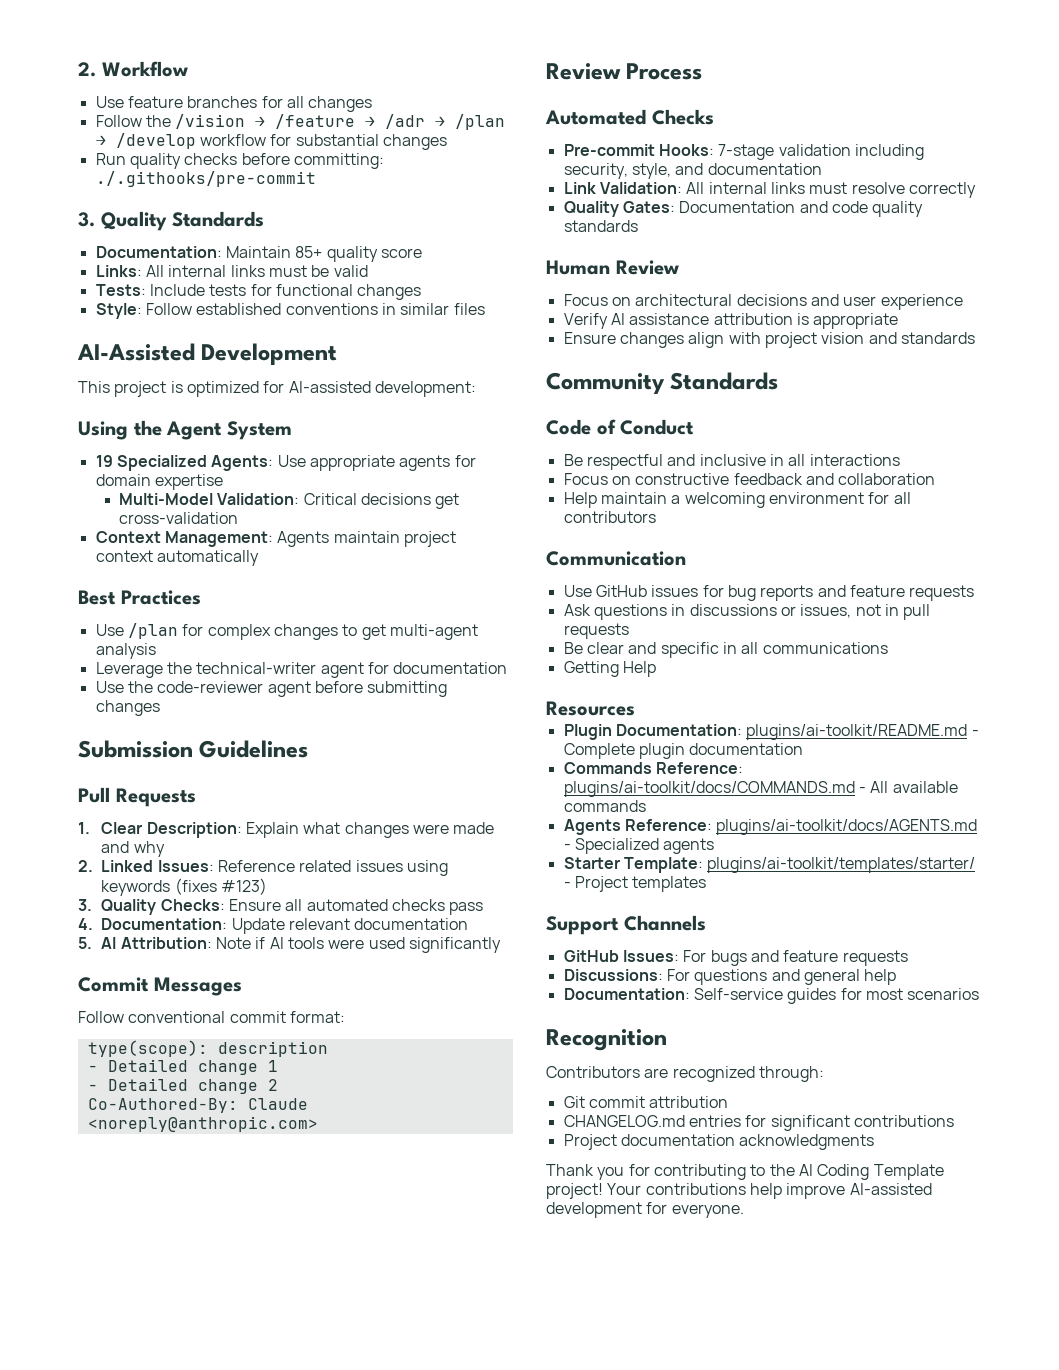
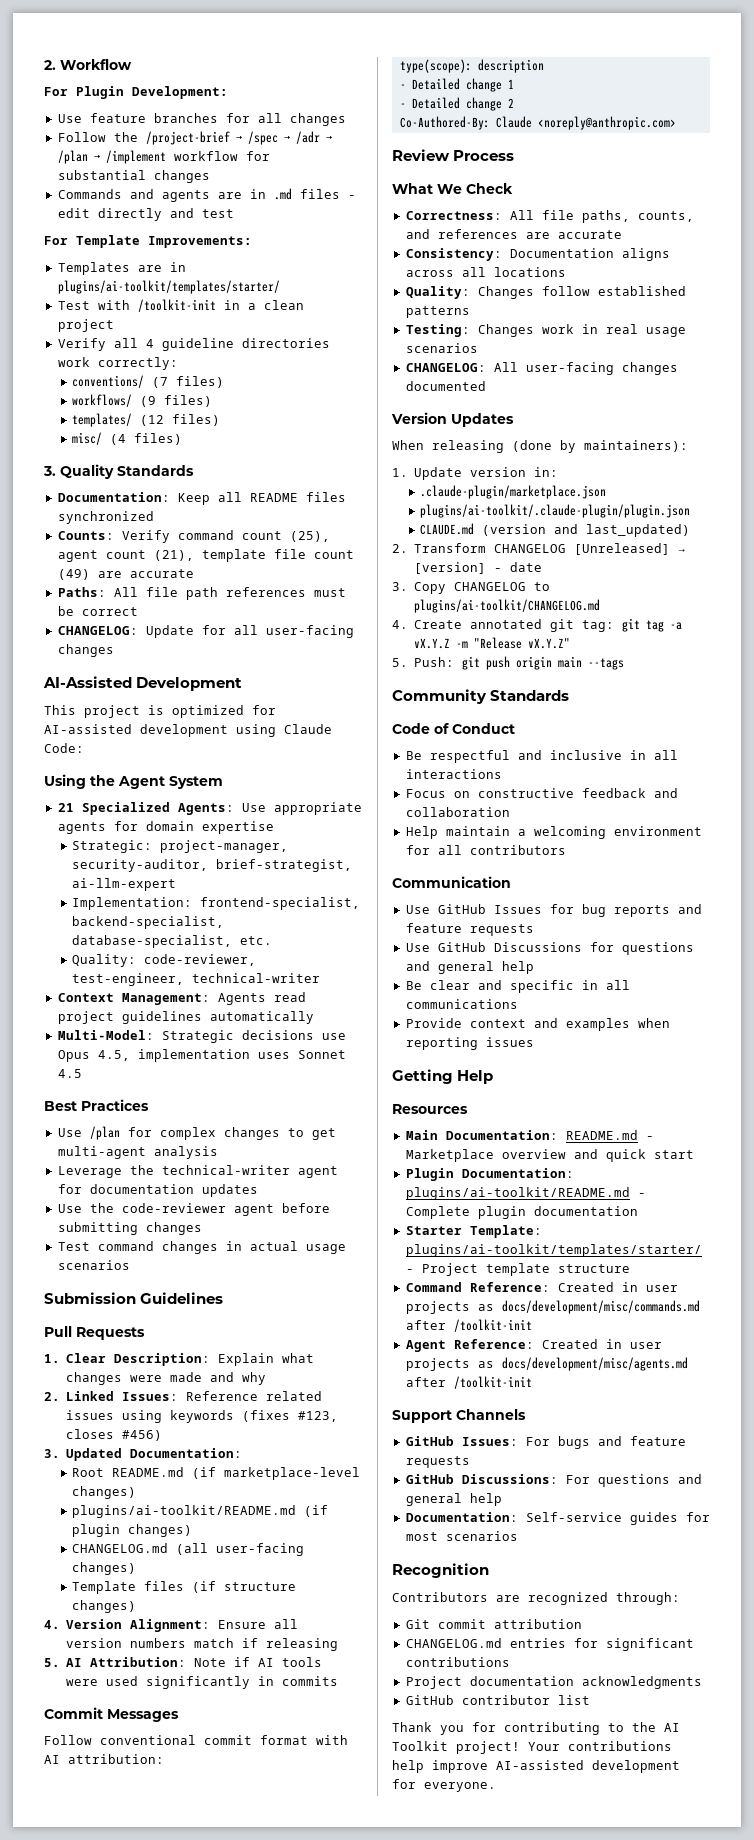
(188, 69) none -> [44,86,228,99] // For Plugin Development:
[175,114,356,129] /vision → /feature -> [145,131,278,145] /project-brief → /spec
[115,133,196,149] /develop -> [105,150,166,164] /implement
[95,153,384,169] [95,171,316,187] [78,211,265,231] [95,246,422,262] [95,265,368,277] [95,284,422,300] [95,303,485,319] Run quality checks before committing: ./.githooks/pre-commit // 3. Quality Standards // Documentation: Maintain 85+ quality score // Links: All internal links must be valid // Tests: Include tests for functional changes // Style: Follow established conventions in similar files -> [57,188,356,202] [57,208,234,221] [44,235,252,248] [57,262,186,275] [57,280,280,294] [57,299,304,312] [57,319,114,332] [57,338,330,351] [57,357,178,370] [72,375,225,388] [72,394,213,407] [72,413,221,427] [72,432,183,445] [43,464,194,479] [57,492,346,505] [57,511,154,524] [57,530,330,543] [57,549,354,562] [57,569,194,580] [57,587,346,600] [57,606,138,616] [57,625,354,638] [57,644,114,657] Commands and agents are in .md files - edit directly and test // For Template Improvements: // Templates are in plugins/ai-toolkit/templates/starter/ // Test with /toolkit-init in a clean project // Verify all 4 guideline directories work correctly: // conventions/ (7 files) // workflows/ (9 files) // templates/ (12 files) // misc/ (4 files) // 3. Quality Standards // Documentation: Keep all README files synchronized // Counts: Verify command count (25), agent count (21), template file count (49) are accurate // Paths: All file path references must be correct // CHANGELOG: Update for all user-facing changes
[374,381,476,397] development: -> [140,724,332,737] [44,743,84,753] development using Claude Code:
[95,455,113,467] 19 -> [57,803,74,812] 21
[118,493,460,509] [118,512,238,524] [95,531,456,547] [95,550,259,566] Multi-Model Validation: Critical decisions get cross-validation // Context Management: Agents maintain project context automatically -> [72,840,289,853] [72,859,353,872] [72,878,177,891] [72,897,361,910] [72,916,225,929] [72,935,273,948] [72,954,257,967] [72,973,321,986] [57,992,306,1005] [57,1011,314,1024] [57,1030,346,1043] [57,1049,346,1062] [57,1069,82,1078] Strategic: project-manager, security-auditor, brief-strategist, ai-llm-expert // Implementation: frontend-specialist, backend-specialist, database-specialist, etc. // Quality: code-reviewer, test-engineer, technical-writer // Context Management: Agents read project guidelines automatically // Multi-Model: Strategic decisions use Opus 4.5, implementation uses Sonnet 4.5
(508, 668) none -> [201,1184,258,1197] updates
(160, 708) none -> [57,1241,346,1254] [57,1260,130,1270] // Test command changes in actual usage scenarios
[220,878,267,895] [78,899,484,915] [78,918,469,934] #123) // 3. Quality Checks: Ensure all automated checks pass // 4. Documentation: Update relevant documentation -> [298,1411,339,1422] [66,1429,163,1441] [44,1448,243,1461] [72,1467,361,1480] [72,1486,137,1499] [72,1505,329,1518] [72,1524,193,1537] [72,1543,305,1556] [72,1562,137,1575] [72,1581,297,1594] [72,1600,137,1613] [44,1619,299,1632] [66,1638,339,1651] #123, closes #456) // 3. Updated Documentation: // Root README.md (if marketplace-level changes) // plugins/ai-toolkit/README.md (if plugin changes) // CHANGELOG.md (all user-facing changes) // Template files (if structure changes) // 4. Version Alignment: Ensure all version numbers match if releasing
(501, 945) none -> [258,1676,339,1686] in commits
[289,1011,345,1023] format: -> [260,1735,348,1745] [44,1754,164,1764] format with AI attribution:
[545,109,714,125] [563,144,924,160] [563,163,822,179] [563,182,976,198] [563,201,924,217] [563,220,638,232] [546,260,679,275] [563,294,963,310] [563,313,899,329] [563,332,975,348] Automated Checks // Pre-commit Hooks: 7-stage validation including security, style, and documentation // Link Validation: All internal links must resolve correctly // Quality Gates: Documentation and code quality standards // Human Review // Focus on architectural decisions and user experience // Verify AI assistance attribution is appropriate // Ensure changes align with project vision and standards -> [392,183,513,194] [405,210,694,223] [405,229,622,239] [405,248,670,261] [405,267,566,277] [405,286,686,299] [405,306,470,318] [405,324,686,337] [405,343,478,353] [405,362,678,375] [405,381,486,391] [391,412,514,427] [392,440,688,453] [392,467,559,480] [420,485,607,499] [420,504,691,518] [420,523,691,537] [392,543,687,555] [414,562,543,574] [392,582,551,594] [414,599,601,613] [392,618,683,632] [414,637,571,649] [392,656,625,670] What We Check // Correctness: All file paths, counts, and references are accurate // Consistency: Documentation aligns across all locations // Quality: Changes follow established patterns // Testing: Changes work in real usage scenarios // CHANGELOG: All user-facing changes documented // Version Updates // When releasing (done by maintainers): // 1. Update version in: // .claude-plugin/marketplace.json // plugins/ai-toolkit/.claude-plugin/plugin.json // CLAUDE.md (version and last_updated) // 2. Transform CHANGELOG [Unreleased] → [version] - date // 3. Copy CHANGELOG to plugins/ai-toolkit/CHANGELOG.md // 4. Create annotated git tag: git tag -a vX.Y.Z -m "Release vX.Y.Z" // 5. Push: git push origin main --tags
[651,585,699,597] issues -> [493,905,542,914] Issues
[563,604,931,620] [563,623,629,639] Ask questions in discussions or issues, not in pull requests -> [405,942,694,955] [405,961,534,974] Use GitHub Discussions for questions and general help
[563,661,656,677] [546,701,635,716] Getting Help // Resources -> [405,1018,670,1031] [405,1037,534,1050] [392,1069,494,1084] [392,1104,468,1114] [405,1130,654,1140] [405,1149,694,1162] Provide context and examples when reporting issues // Getting Help // Resources // Main Documentation: README.md - Marketplace overview and quick start
[563,762,743,774] [563,781,958,797] [563,800,646,812] [563,819,978,835] [563,838,715,854] // Commands Reference: plugins/ai-toolkit/docs/COMMANDS.md - All available commands // Agents Reference: plugins/ai-toolkit/docs/AGENTS.md - Specialized agents -> (638, 1211) none
[632,876,707,892] templates -> [485,1263,630,1276] [405,1282,678,1292] [405,1300,700,1314] [405,1319,532,1332] [405,1339,662,1352] [405,1357,688,1371] [405,1376,532,1389] template structure // Command Reference: Created in user projects as docs/development/misc/commands.md after /toolkit-init // Agent Reference: Created in user projects as docs/development/misc/agents.md after /toolkit-init
(908, 958) none -> [405,1474,454,1484] GitHub
(875, 1142) none -> [405,1695,590,1705] // GitHub contributor list
[817,1164,944,1180] Coding Template -> [392,1741,448,1751] Toolkit

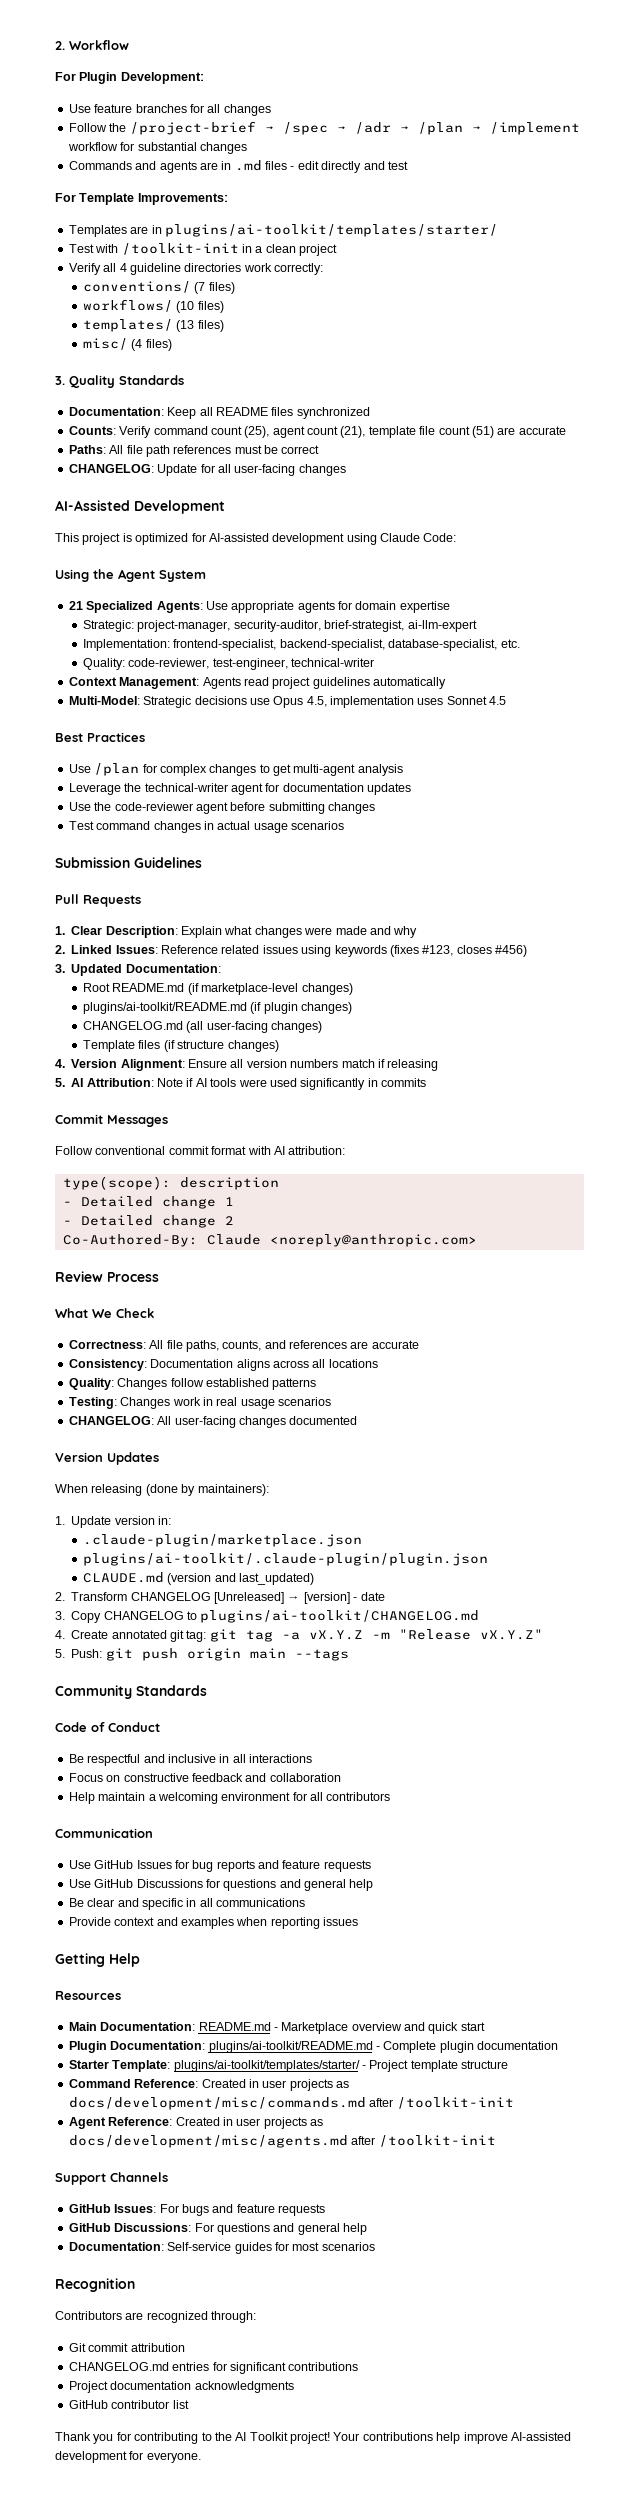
[140,396,157,407] (9 -> [176,301,195,313] (10
[140,415,165,426] (12 -> [176,320,195,332] (13
[57,569,90,580] (49) -> [471,426,494,438] (51)

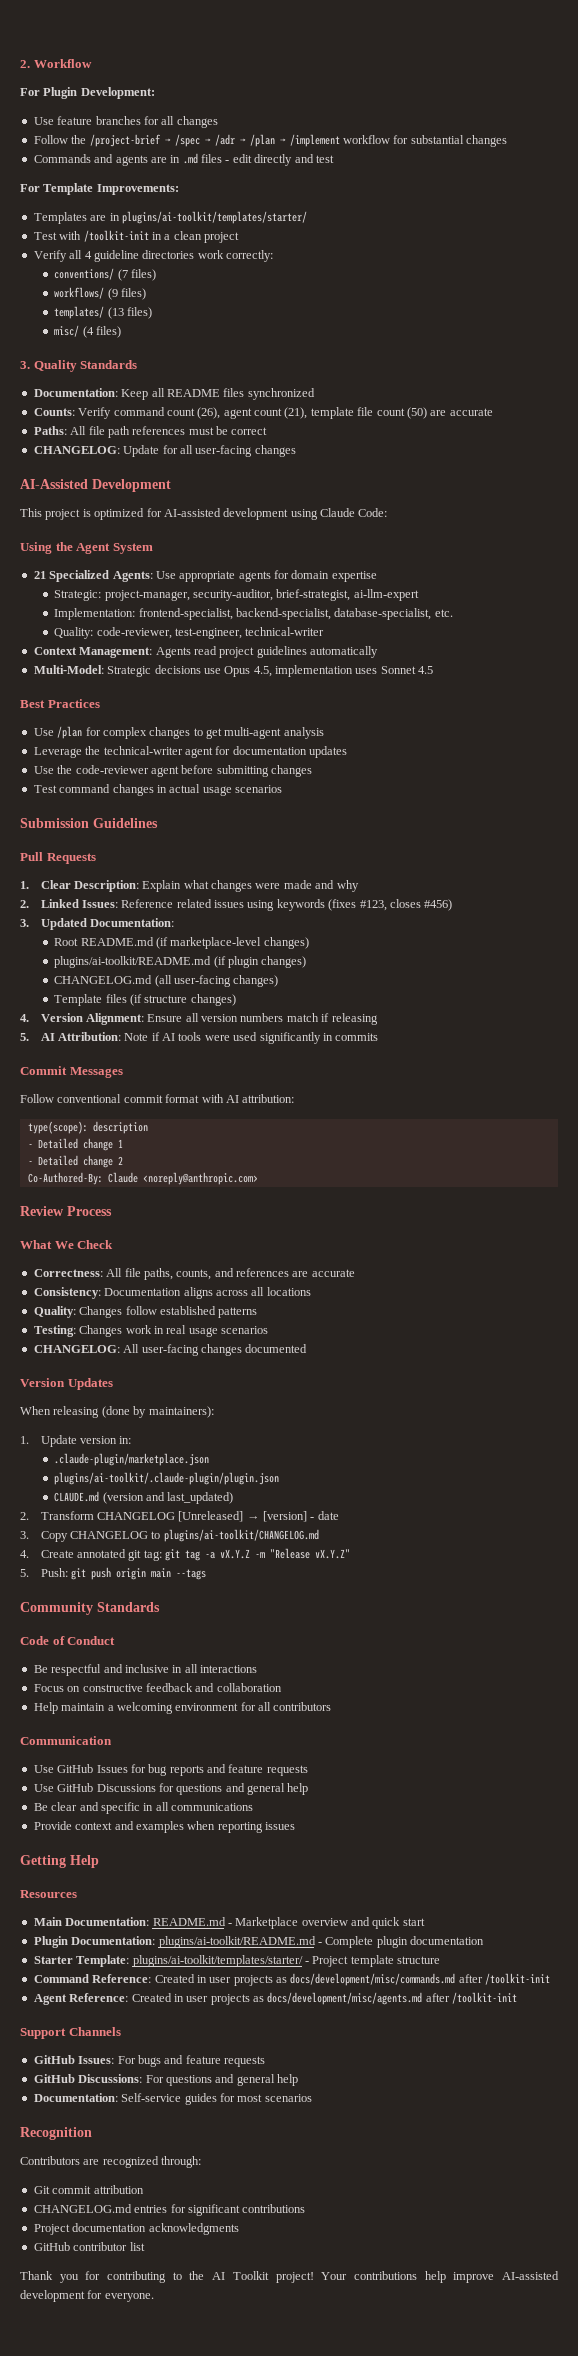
[176,301,195,313] (10 -> [107,288,118,300] (9
[244,426,270,438] (25), -> [197,407,221,419] (26),
[471,426,494,438] (51) -> [406,407,427,419] (50)

